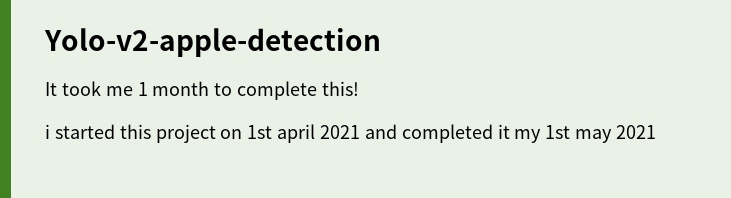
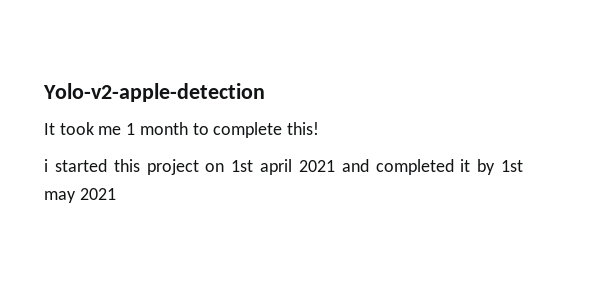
[514,129,542,143] my -> [477,159,496,175] by

